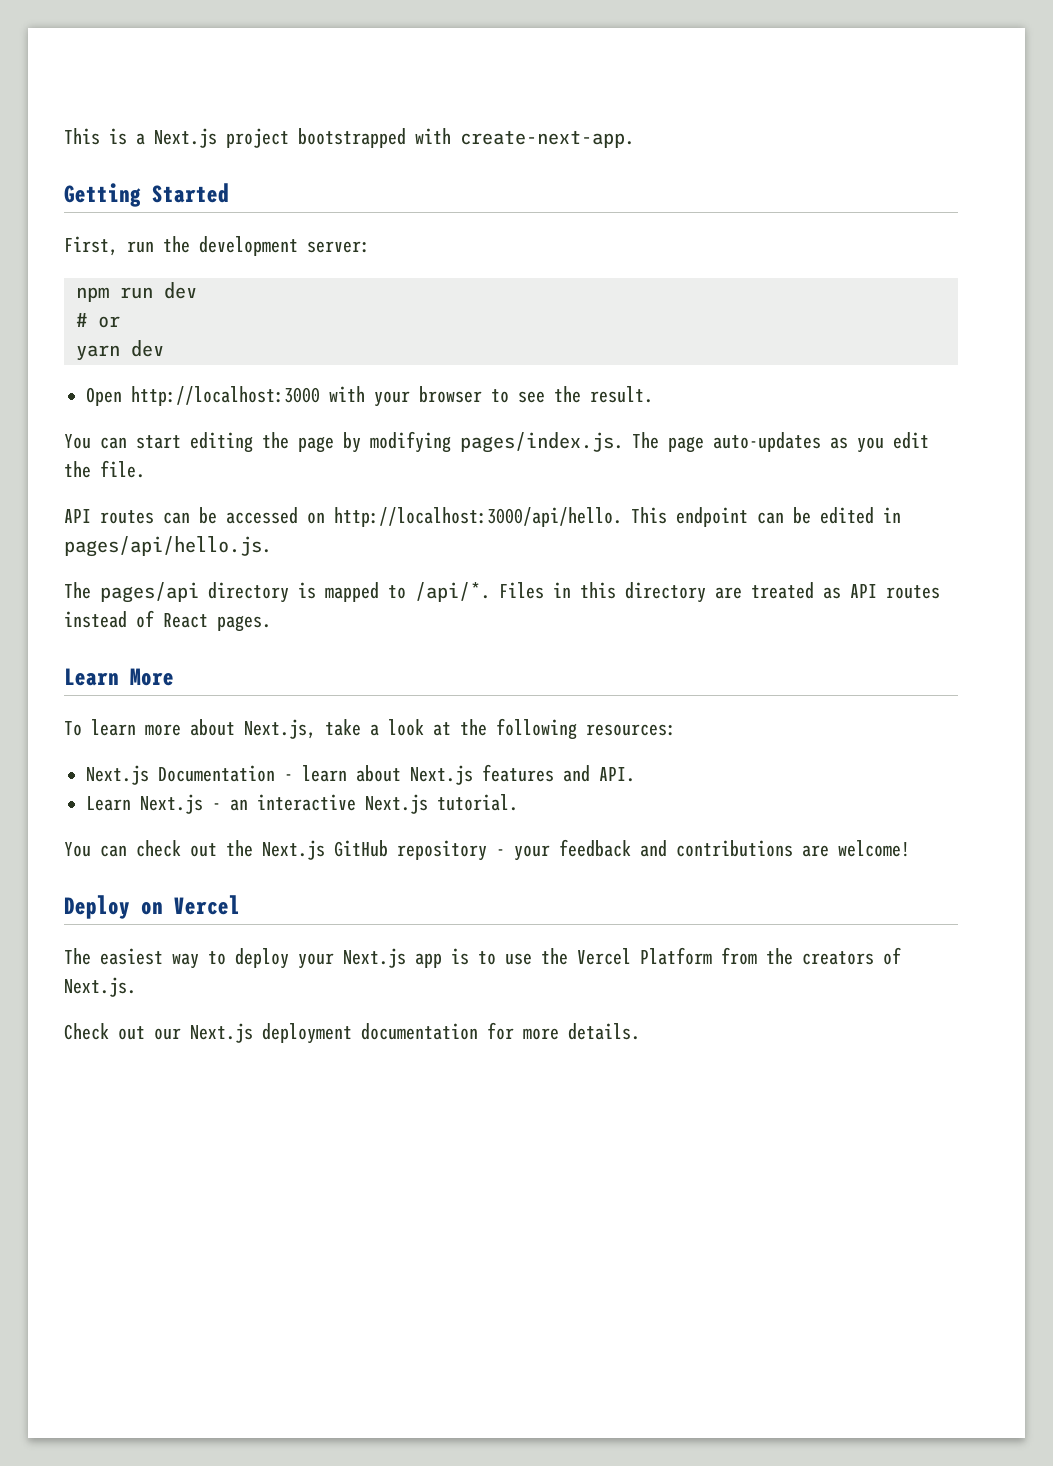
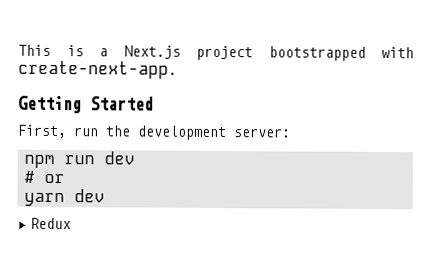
[86,386,653,407] [64,431,929,453] [64,460,145,478] [64,507,901,527] [64,536,271,557] [64,582,940,603] [64,610,271,632] [64,668,174,686] [64,718,676,740] [86,764,635,785] [86,794,518,814] [64,839,910,861] [64,895,240,919] [64,947,901,969] [64,977,136,997] [64,1022,640,1044] Open http://localhost:3000 with your browser to see the result. // You can start editing the page by modifying pages/index.js. The page auto-updates as you edit the file. // API routes can be accessed on http://localhost:3000/api/hello. This endpoint can be edited in pages/api/hello.js. // The pages/api directory is mapped to /api/*. Files in this directory are treated as API routes instead of React pages. // Learn More // To learn more about Next.js, take a look at the following resources: // Next.js Documentation - learn about Next.js features and API. // Learn Next.js - an interactive Next.js tutorial. // You can check out the Next.js GitHub repository - your feedback and contributions are welcome! // Deploy on Vercel // The easiest way to deploy your Next.js app is to use the Vercel Platform from the creators of Next.js. // Check out our Next.js deployment documentation for more details. -> [30,217,72,230] Redux

